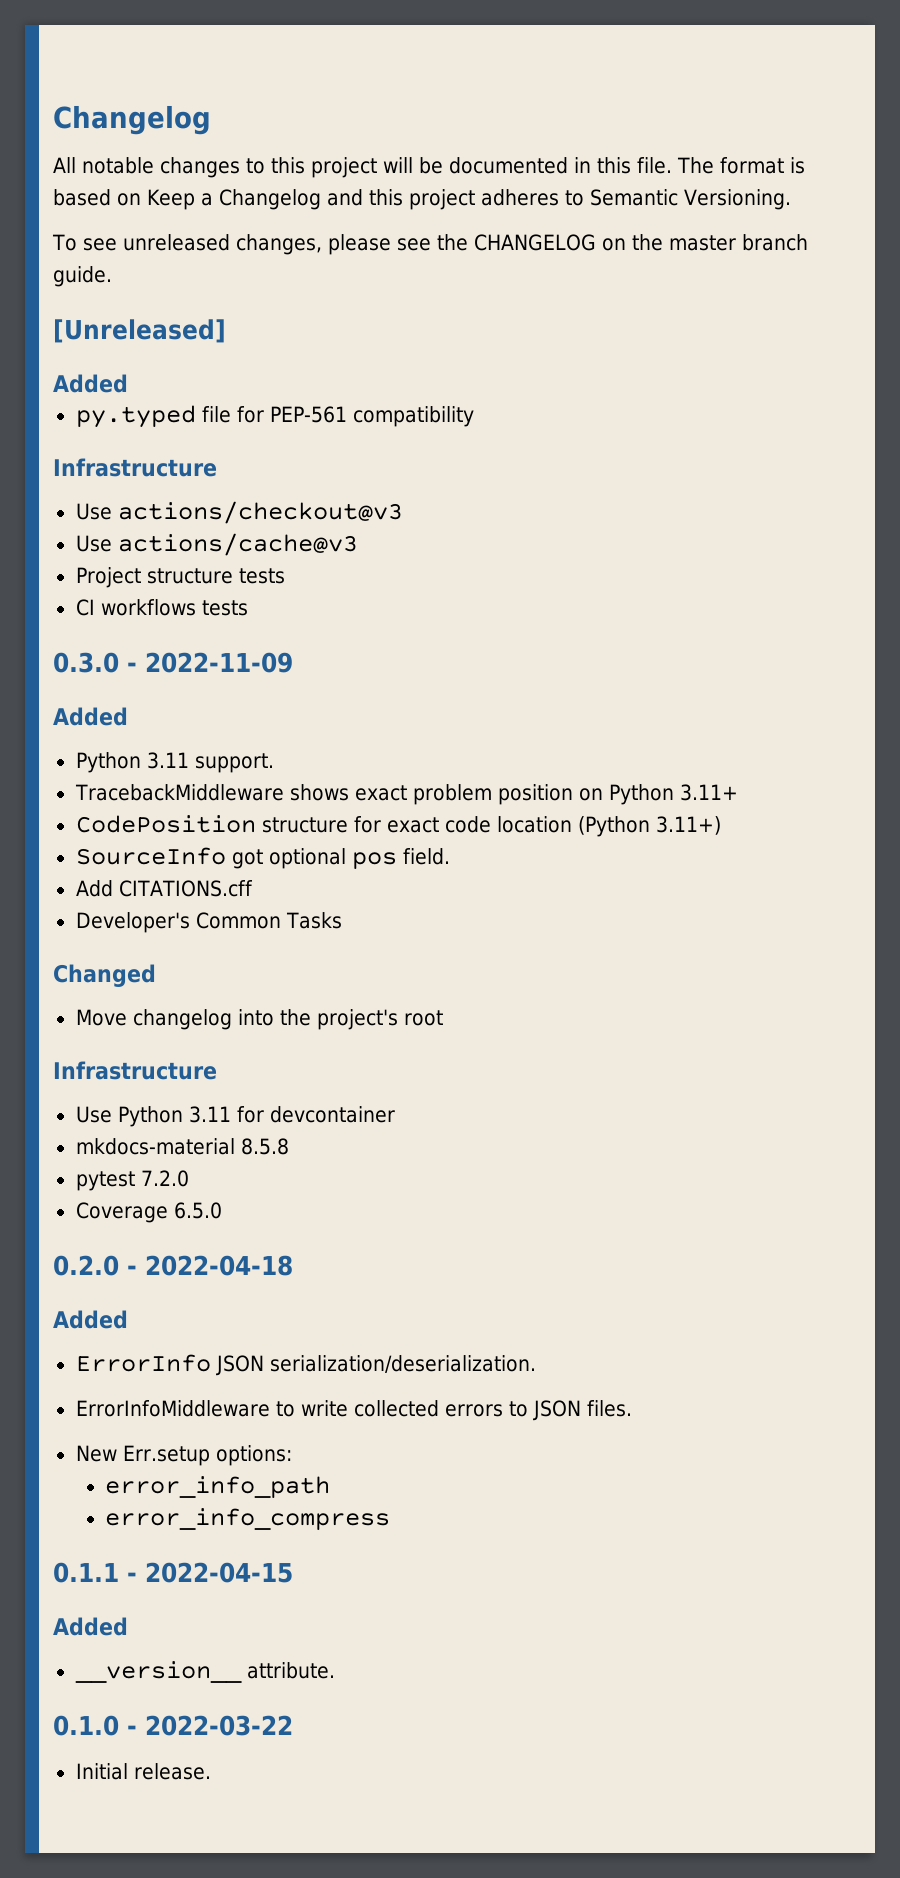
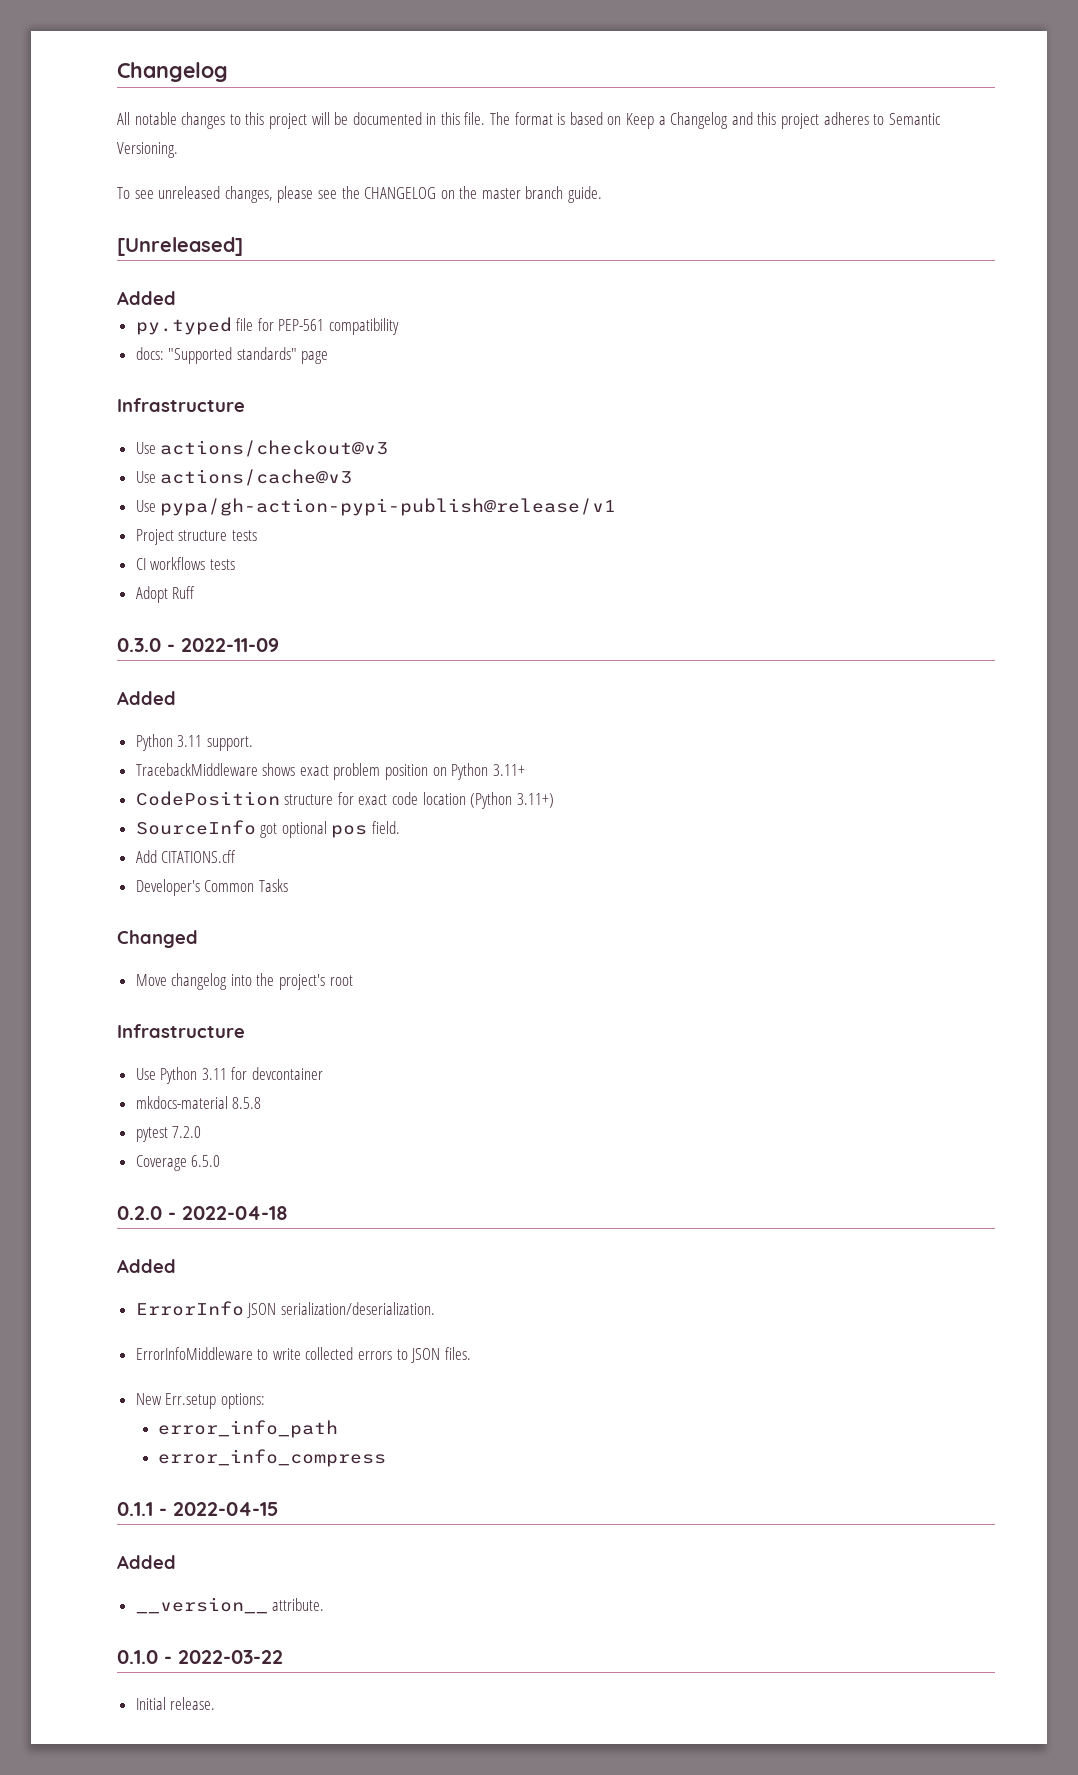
(474, 416) none -> [135,347,329,364] // docs: "Supported standards" page
(358, 544) none -> [135,498,617,516] // Use pypa/gh-action-pypi-publish@release/v1
(248, 608) none -> [135,586,196,603] // Adopt Ruff

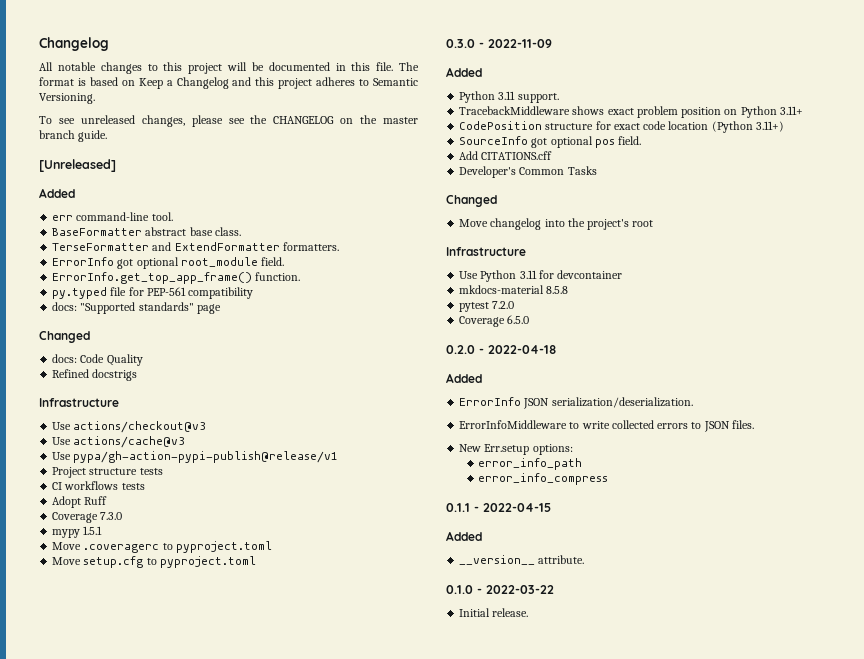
(176, 298) none -> [52,212,173,221] [52,227,241,236] [52,242,339,251] [52,257,285,269] [52,272,301,284] // err command-line tool. // BaseFormatter abstract base class. // TerseFormatter and ExtendFormatter formatters. // ErrorInfo got optional root_module field. // ErrorInfo.get_top_app_frame() function.
(329, 357) none -> [39,331,90,343] [52,354,143,366] [52,369,138,381] // Changed // docs: Code Quality // Refined docstrigs
(196, 592) none -> [52,512,123,523] [52,526,103,538] [52,541,272,553] [52,556,256,568] // Coverage 7.3.0 // mypy 1.5.1 // Move .coveragerc to pyproject.toml // Move setup.cfg to pyproject.toml

